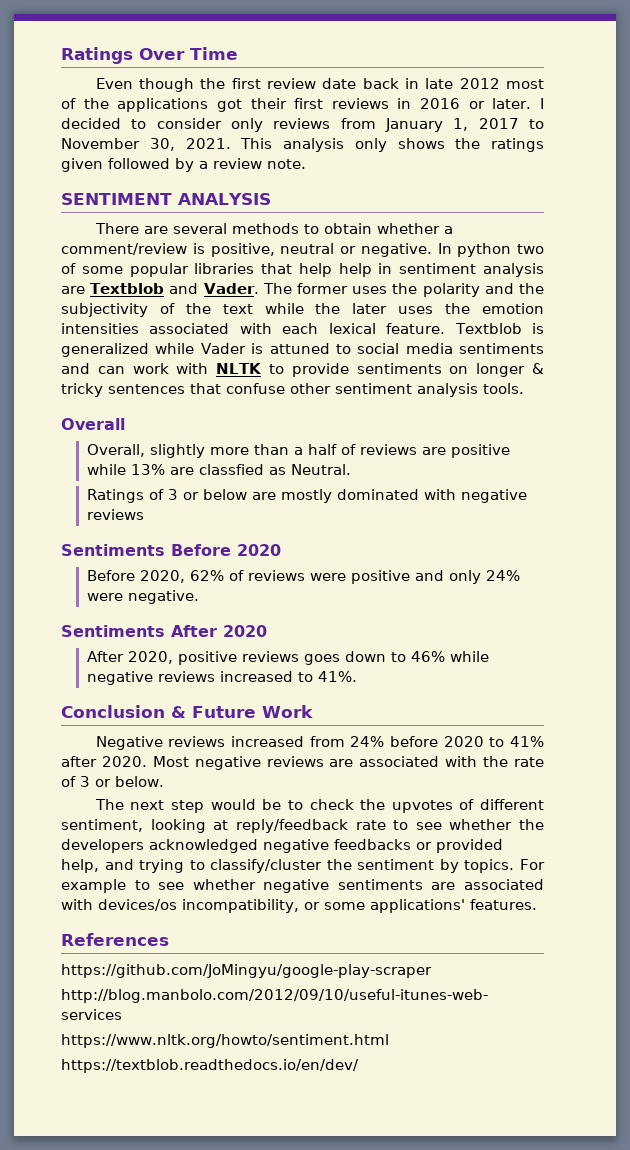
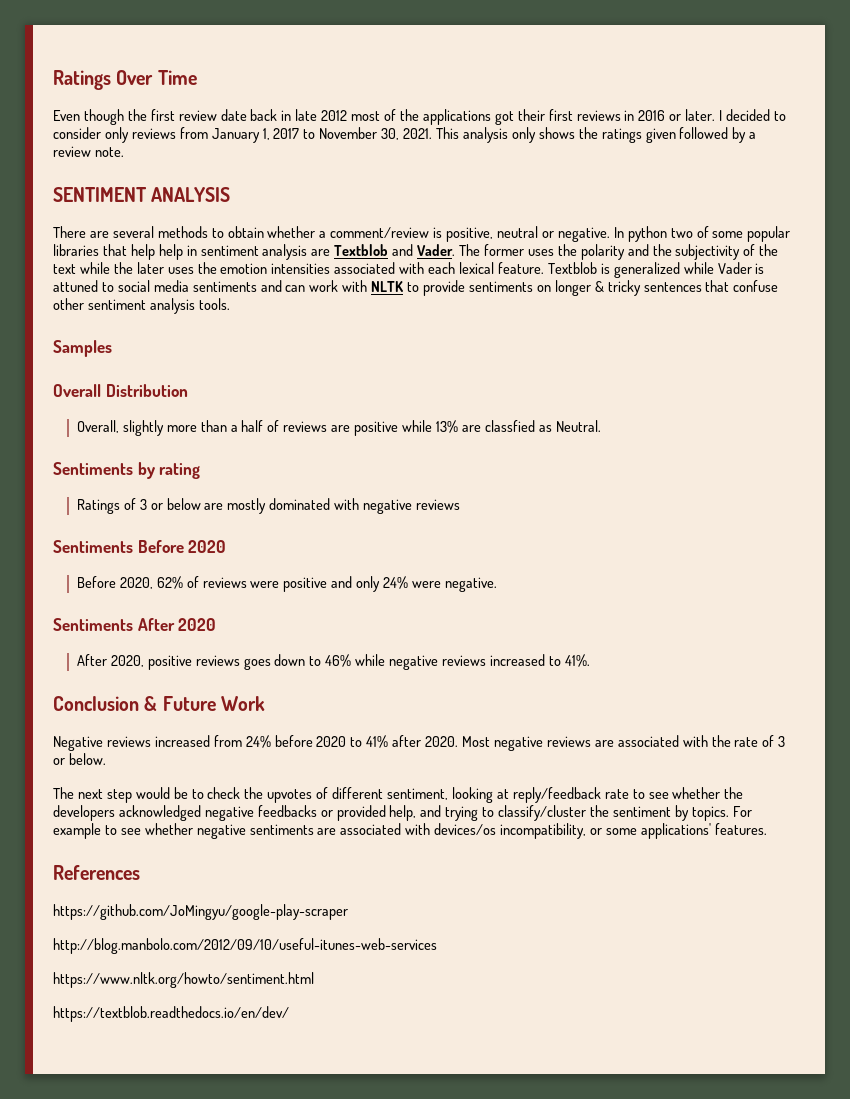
(524, 388) none -> [53,340,112,357] // Samples
(125, 424) none -> [105,384,188,397] Distribution
(351, 469) none -> [53,462,201,479] // Sentiments by rating

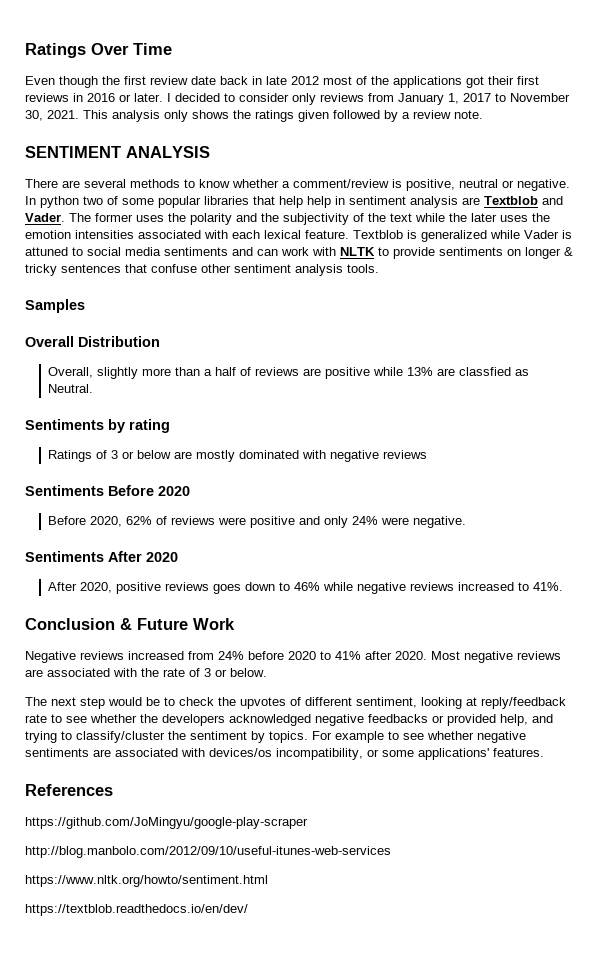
[227,226,264,238] obtain -> [199,179,230,188] know

